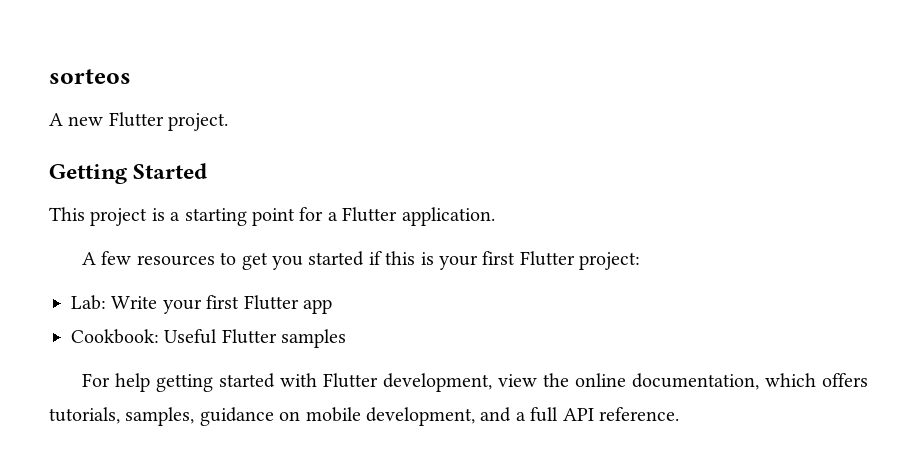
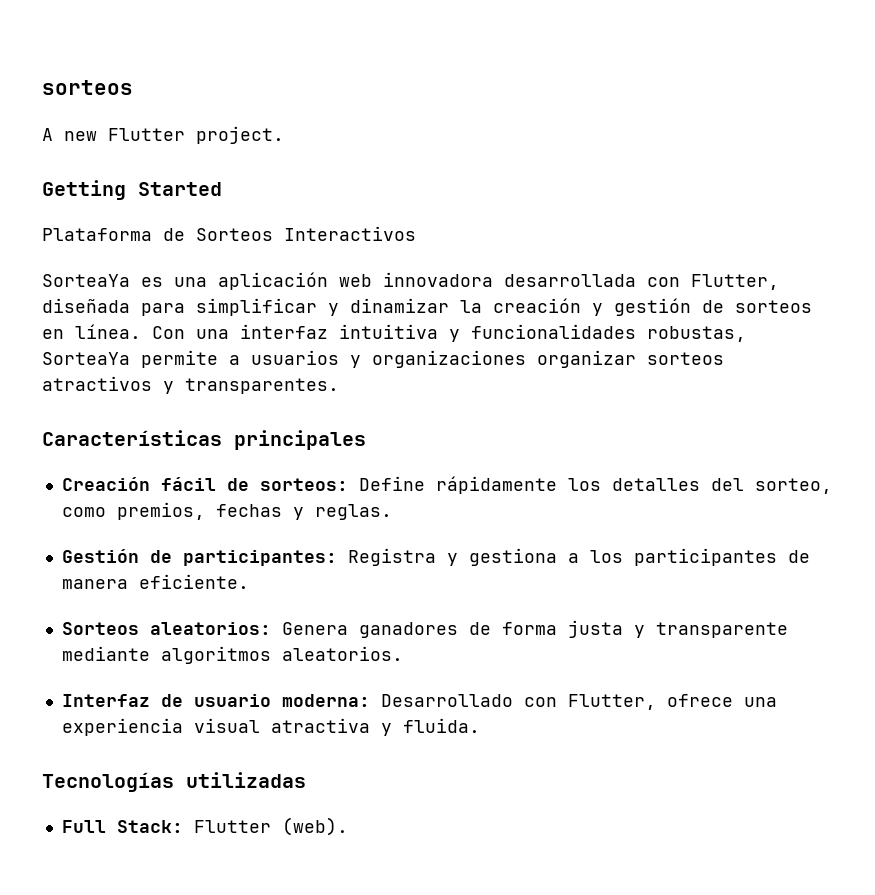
[49,207,495,226] [82,251,641,270] [71,295,332,314] [71,329,347,348] [82,373,868,392] [49,407,679,426] This project is a starting point for a Flutter application. // A few resources to get you started if this is your first Flutter project: // Lab: Write your first Flutter app // Cookbook: Useful Flutter samples // For help getting started with Flutter development, view the online documentation, which offers tutorials, samples, guidance on mobile development, and a full API reference. -> [42,226,416,241] [42,272,779,290] [42,298,812,316] [42,324,746,342] [42,350,724,368] [42,376,339,394] [42,430,366,450] [61,476,832,494] [61,502,392,520] [61,548,810,566] [61,574,249,589] [61,620,788,638] [61,646,403,664] [61,694,777,710] [61,718,480,736] [42,772,306,792] [61,817,348,836] Plataforma de Sorteos Interactivos // SorteaYa es una aplicación web innovadora desarrollada con Flutter, diseñada para simplificar y dinamizar la creación y gestión de sorteos en línea. Con una interfaz intuitiva y funcionalidades robustas, SorteaYa permite a usuarios y organizaciones organizar sorteos atractivos y transparentes. // Características principales // Creación fácil de sorteos: Define rápidamente los detalles del sorteo, como premios, fechas y reglas. // Gestión de participantes: Registra y gestiona a los participantes de manera eficiente. // Sorteos aleatorios: Genera ganadores de forma justa y transparente mediante algoritmos aleatorios. // Interfaz de usuario moderna: Desarrollado con Flutter, ofrece una experiencia visual atractiva y fluida. // Tecnologías utilizadas // Full Stack: Flutter (web).

